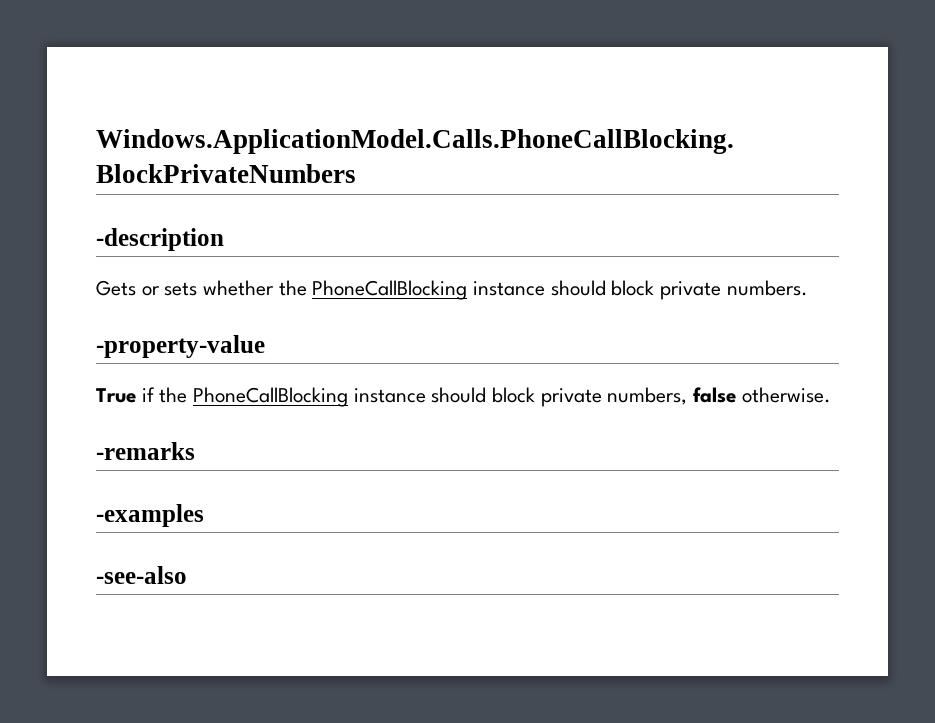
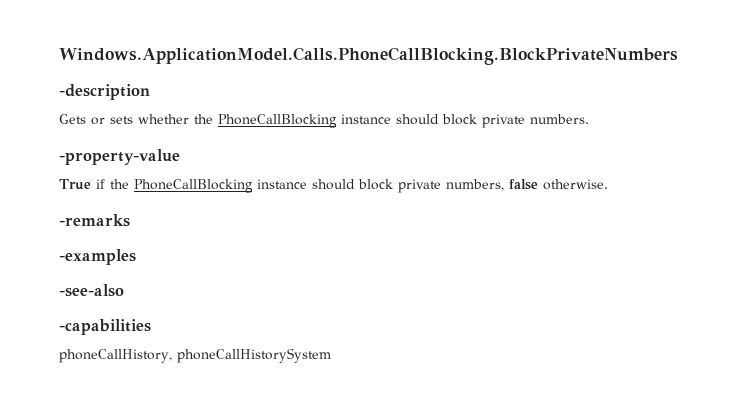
(187, 575) none -> [59,319,151,335] [59,348,331,363] // -capabilities // phoneCallHistory, phoneCallHistorySystem

